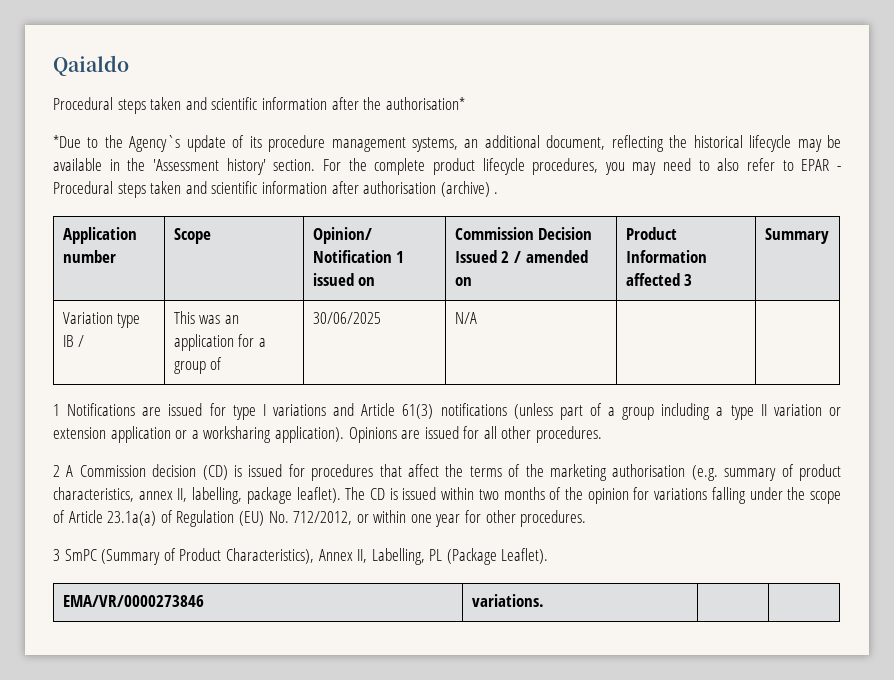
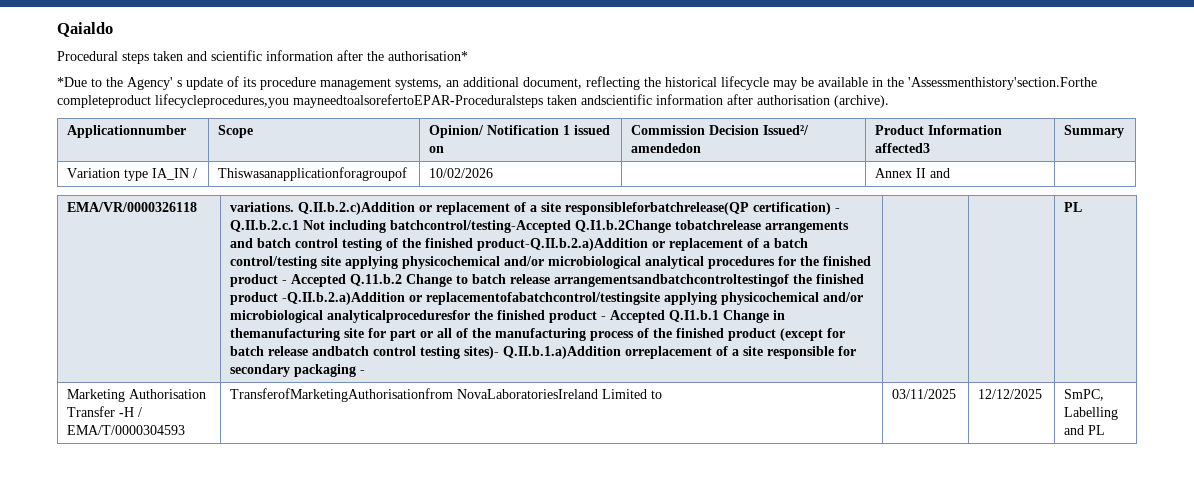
[129,135,181,152] Agency`s -> [127,77,182,90] Agency' s
[152,158,841,175] [53,181,499,198] [62,227,137,244] [62,250,116,263] 'Assessment history' section. For the complete product lifecycle procedures, you may need to also refer to EPAR - Procedural steps taken and scientific information after authorisation (archive) . // Application number -> [908,77,1097,90] [57,94,889,108] [67,125,187,138] 'Assessmenthistory'section.Forthe completeproduct lifecycleprocedures,you mayneedtoalsorefertoEPAR-Proceduralsteps taken andscientific information after authorisation (archive). // Applicationnumber
[454,250,588,263] [454,277,472,286] Issued 2 / amended on -> [763,125,810,135] [631,143,702,153] Issued²/ amendedon
[625,273,693,286] affected 3 -> [875,143,931,153] affected3
[62,335,74,347] IB -> [152,168,190,180] IA_IN
[173,311,240,324] [173,334,267,351] [173,357,223,374] [312,312,381,324] [454,312,477,324] [53,403,841,420] [53,426,603,443] [53,464,841,481] [53,487,841,504] [53,510,587,527] [53,548,549,565] [62,595,204,607] [471,594,544,607] This was an application for a group of | 30/06/2025 | N/A | | // 1 Notifications are issued for type I variations and Article 61(3) notifications (unless part of a group including a type II variation or extension application or a worksharing application). Opinions are issued for all other procedures. // 2 A Commission decision (CD) is issued for procedures that affect the terms of the marketing authorisation (e.g. summary of product characteristics, annex II, labelling, package leaflet). The CD is issued within two months of the opinion for variations falling under the scope of Article 23.1a(a) of Regulation (EU) No. 712/2012, or within one year for other procedures. // 3 SmPC (Summary of Product Characteristics), Annex II, Labelling, PL (Package Leaflet). // EMA/VR/0000273846 | variations. | | -> [218,167,408,181] [429,168,494,178] [875,168,951,178] [67,202,198,212] [230,202,841,215] [230,220,850,233] [230,238,809,251] [230,256,872,269] [230,274,865,287] [230,292,864,305] [230,310,786,323] [230,328,846,341] [230,346,857,359] [230,364,366,377] [1064,202,1083,212] [67,389,207,402] [67,406,143,417] [67,425,186,435] [230,388,663,402] [892,389,957,399] [978,389,1043,399] [1064,389,1105,401] [1064,407,1119,420] [1064,425,1106,435] Thiswasanapplicationforagroupof | 10/02/2026 | | Annex II and | // EMA/VR/0000326118 | variations. Q.II.b.2.c)Addition or replacement of a site responsibleforbatchrelease(QP certification) - Q.II.b.2.c.1 Not including batchcontrol/testing-Accepted Q.I1.b.2Change tobatchrelease arrangements and batch control testing of the finished product-Q.II.b.2.a)Addition or replacement of a batch control/testing site applying physicochemical and/or microbiological analytical procedures for the finished product - Accepted Q.11.b.2 Change to batch release arrangementsandbatchcontroltestingof the finished product -Q.II.b.2.a)Addition or replacementofabatchcontrol/testingsite applying physicochemical and/or microbiological analyticalproceduresfor the finished product - Accepted Q.I1.b.1 Change in themanufacturing site for part or all of the manufacturing process of the finished product (except for batch release andbatch control testing sites)- Q.II.b.1.a)Addition orreplacement of a site responsible for secondary packaging - | | | PL // Marketing Authorisation Transfer -H / EMA/T/0000304593 | TransferofMarketingAuthorisationfrom NovaLaboratoriesIreland Limited to | 03/11/2025 | 12/12/2025 | SmPC, Labelling and PL

